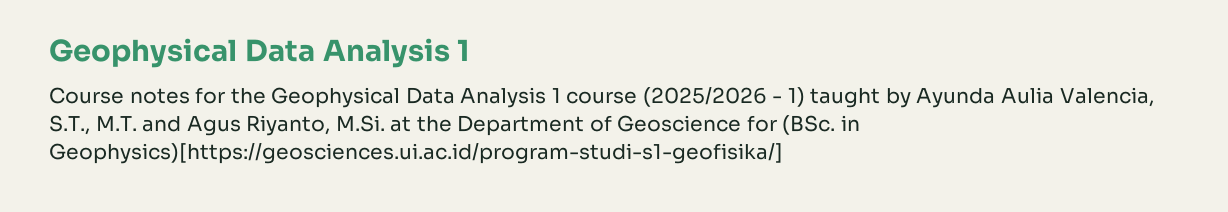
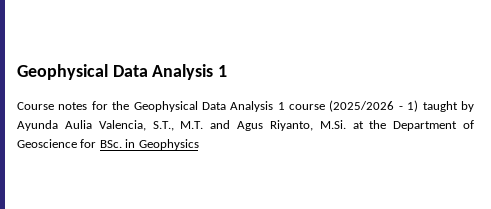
[782,115,860,135] [49,143,783,164] (BSc. in Geophysics)[https://geosciences.ui.ac.id/program-studi-s1-geofisika/] -> [99,139,199,150] BSc. in Geophysics

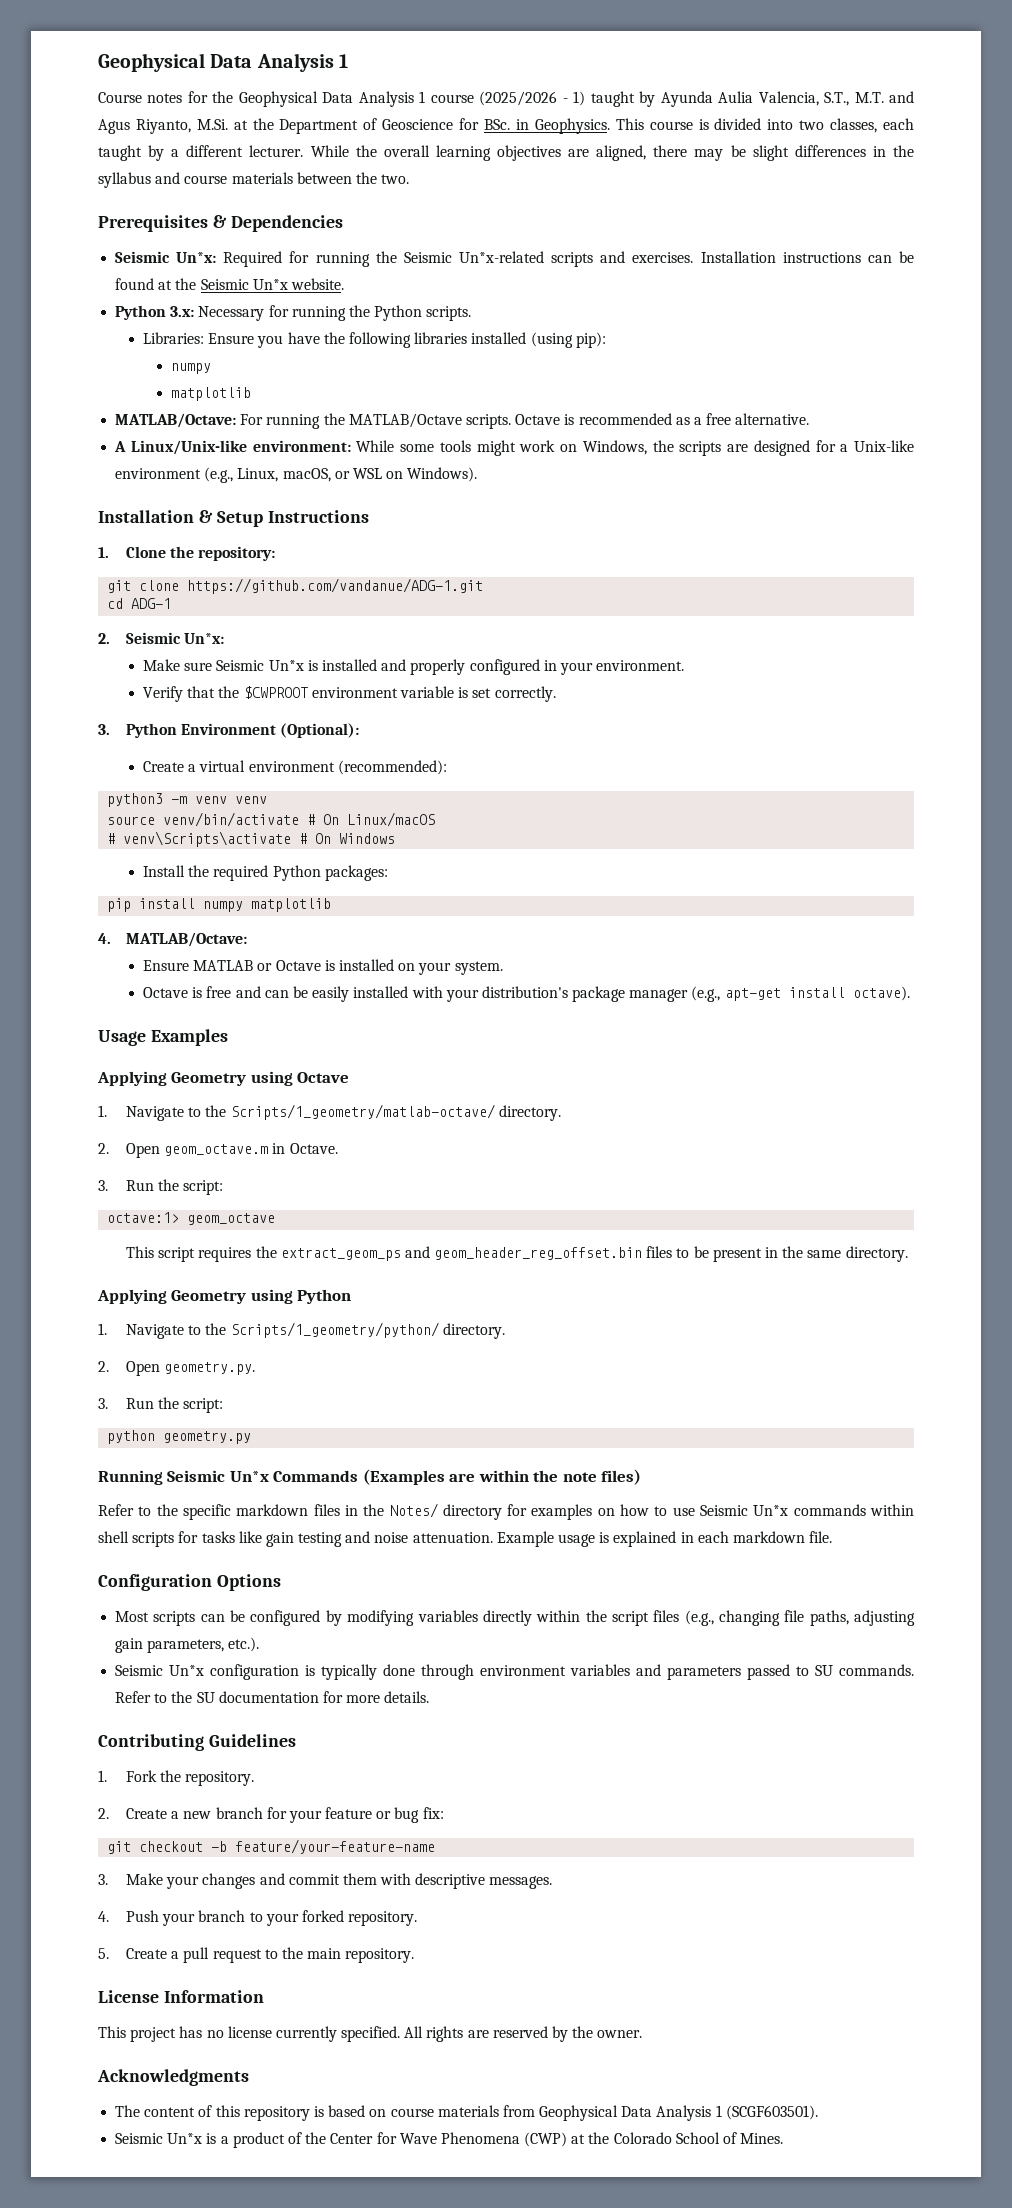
[138,139,199,150] Geophysics -> [534,118,915,134] [98,145,914,161] [98,172,410,188] [98,215,343,232] [115,251,915,267] [115,278,344,290] [115,305,472,321] [143,332,606,348] [171,363,212,374] [171,387,252,401] [115,413,810,429] [114,440,915,456] [115,467,478,483] [98,510,369,527] [98,546,276,561] [107,578,484,594] [107,598,172,609] [98,632,225,644] [143,659,685,675] [143,686,556,702] [98,723,360,738] [143,760,447,775] [107,793,268,807] [107,812,436,827] [107,831,396,847] [143,865,388,881] [107,898,332,912] [98,932,247,947] [143,959,503,975] [143,986,910,1002] [98,1029,228,1046] [97,1071,350,1086] [98,1104,561,1121] [98,1143,338,1158] [98,1179,224,1195] [107,1212,276,1225] [125,1246,908,1262] [97,1289,352,1304] [98,1322,505,1339] [98,1361,256,1376] [98,1397,224,1413] [107,1430,252,1444] [98,1469,642,1485] [98,1503,914,1520] [98,1531,833,1547] [98,1574,281,1591] [115,1610,916,1626] [115,1637,260,1653] [115,1664,915,1680] [115,1691,430,1703] [98,1734,296,1751] [98,1770,255,1786] [98,1807,444,1823] [107,1839,436,1854] [98,1873,553,1889] [98,1910,418,1926] [98,1947,415,1963] [98,1990,264,2003] [98,2026,643,2042] [97,2069,249,2086] [115,2105,818,2121] [115,2132,784,2148] Geophysics. This course is divided into two classes, each taught by a different lecturer. While the overall learning objectives are aligned, there may be slight differences in the syllabus and course materials between the two. // Prerequisites & Dependencies // Seismic Un*x: Required for running the Seismic Un*x-related scripts and exercises. Installation instructions can be found at the Seismic Un*x website. // Python 3.x: Necessary for running the Python scripts. // Libraries: Ensure you have the following libraries installed (using pip): // numpy // matplotlib // MATLAB/Octave: For running the MATLAB/Octave scripts. Octave is recommended as a free alternative. // A Linux/Unix-like environment: While some tools might work on Windows, the scripts are designed for a Unix-like environment (e.g., Linux, macOS, or WSL on Windows). // Installation & Setup Instructions // 1. Clone the repository: // git clone https://github.com/vandanue/ADG-1.git // cd ADG-1 // 2. Seismic Un*x: // Make sure Seismic Un*x is installed and properly configured in your environment. // Verify that the $CWPROOT environment variable is set correctly. // 3. Python Environment (Optional): // Create a virtual environment (recommended): // python3 -m venv venv // source venv/bin/activate # On Linux/macOS // # venv\Scripts\activate # On Windows // Install the required Python packages: // pip install numpy matplotlib // 4. MATLAB/Octave: // Ensure MATLAB or Octave is installed on your system. // Octave is free and can be easily installed with your distribution's package manager (e.g., apt-get install octave). // Usage Examples // Applying Geometry using Octave // 1. Navigate to the Scripts/1_geometry/matlab-octave/ directory. // 2. Open geom_octave.m in Octave. // 3. Run the script: // octave:1> geom_octave // This script requires the extract_geom_ps and geom_header_reg_offset.bin files to be present in the same directory. // Applying Geometry using Python // 1. Navigate to the Scripts/1_geometry/python/ directory. // 2. Open geometry.py. // 3. Run the script: // python geometry.py // Running Seismic Un*x Commands (Examples are within the note files) // Refer to the specific markdown files in the Notes/ directory for examples on how to use Seismic Un*x commands within shell scripts for tasks like gain testing and noise attenuation. Example usage is explained in each markdown file. // Configuration Options // Most scripts can be configured by modifying variables directly within the script files (e.g., changing file paths, adjusting gain parameters, etc.). // Seismic Un*x configuration is typically done through environment variables and parameters passed to SU commands. Refer to the SU documentation for more details. // Contributing Guidelines // 1. Fork the repository. // 2. Create a new branch for your feature or bug fix: // git checkout -b feature/your-feature-name // 3. Make your changes and commit them with descriptive messages. // 4. Push your branch to your forked repository. // 5. Create a pull request to the main repository. // License Information // This project has no license currently specified. All rights are reserved by the owner. // Acknowledgments // The content of this repository is based on course materials from Geophysical Data Analysis 1 (SCGF603501). // Seismic Un*x is a product of the Center for Wave Phenomena (CWP) at the Colorado School of Mines.

